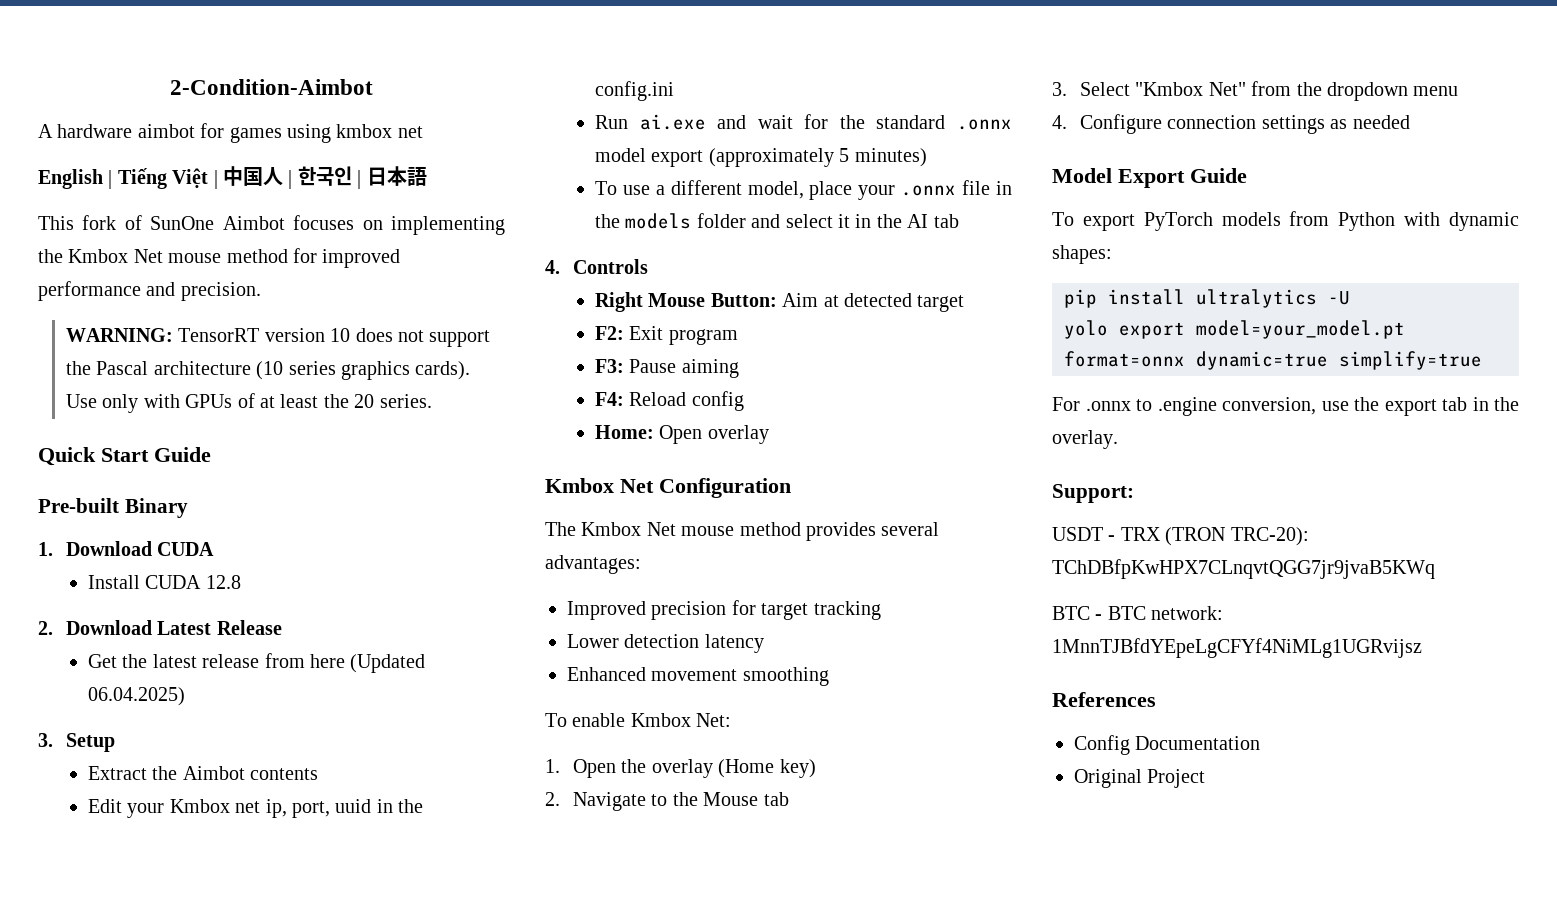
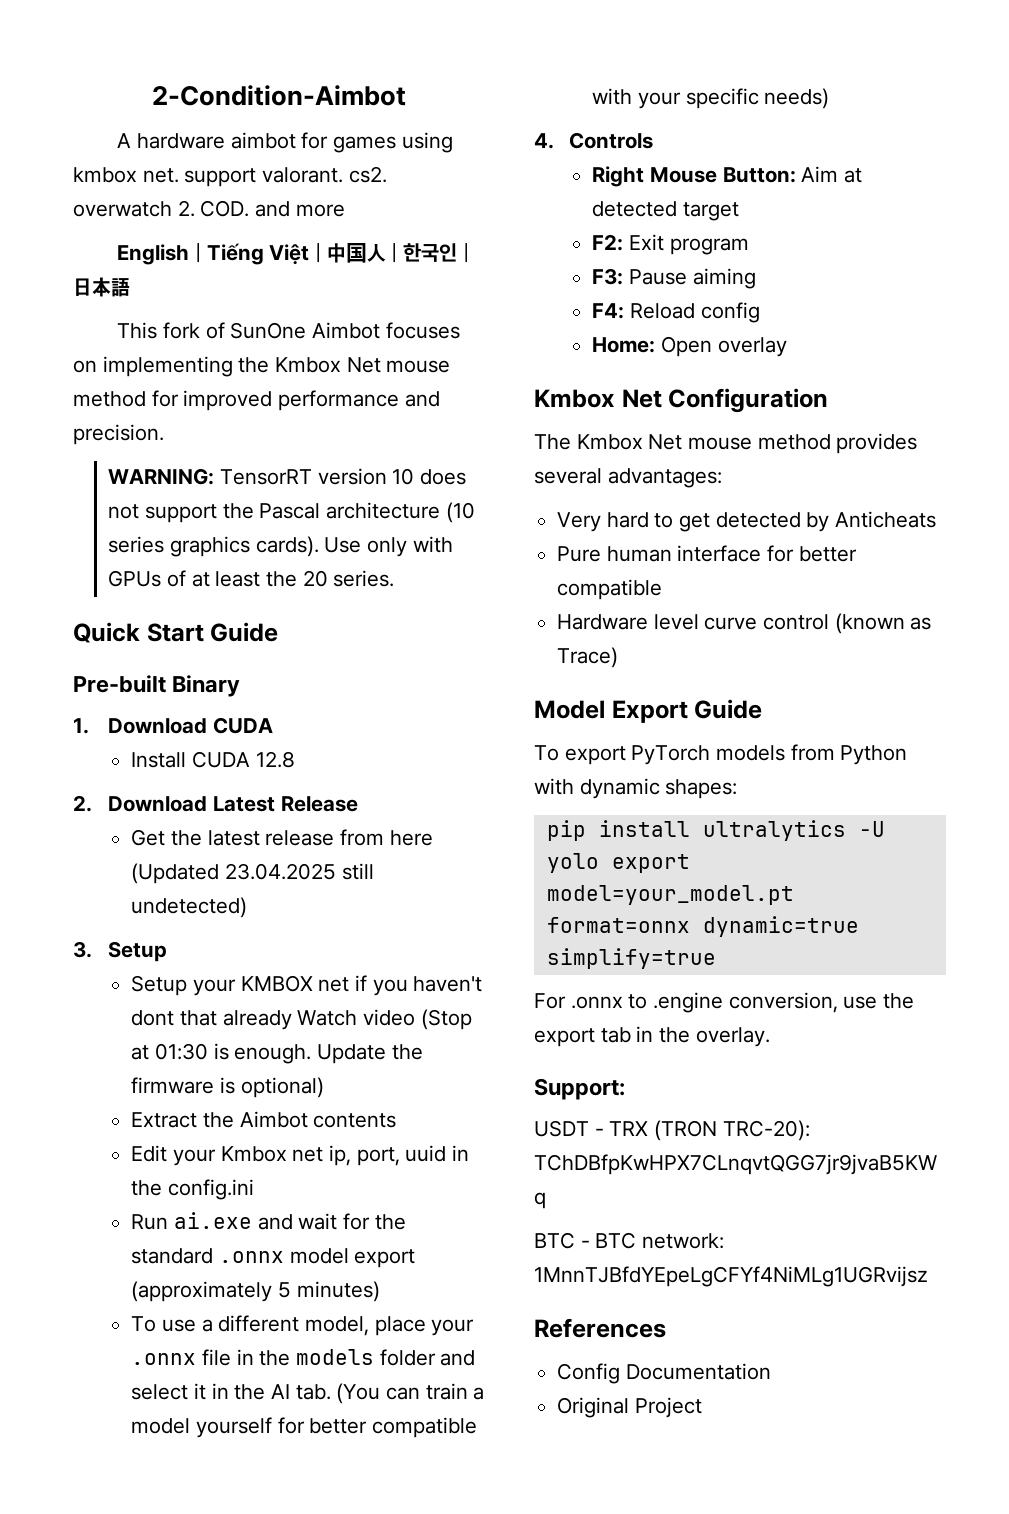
[397,126,423,138] net -> [142,166,387,187] [73,200,345,217] net. support valorant. cs2. overwatch 2. COD. and more
[88,687,186,706] 06.04.2025) -> [225,863,374,880] [131,897,248,918] 23.04.2025 still undetected)
(116, 742) none -> [131,975,483,996] [131,1009,472,1030] [131,1043,423,1064] [131,1077,324,1098] // Setup your KMBOX net if you haven't dont that already Watch video (Stop at 01:30 is enough. Update the firmware is optional)
[933,214,959,228] tab -> [295,1383,485,1404] [131,1417,478,1438] [592,88,830,109] tab. (You can train a model yourself for better compatible with your specific needs)
[567,600,881,620] [567,634,764,653] [567,667,829,686] [545,713,732,727] [545,759,816,778] [545,792,789,811] [1052,81,1459,101] [1052,114,1410,134] Improved precision for target tracking // Lower detection latency // Enhanced movement smoothing // To enable Kmbox Net: // 1. Open the overlay (Home key) // 2. Navigate to the Mouse tab // 3. Select "Kmbox Net" from the dropdown menu // 4. Configure connection settings as needed -> [557,511,937,532] [557,545,857,562] [557,579,663,600] [557,613,932,634] [557,647,619,668] Very hard to get detected by Anticheats // Pure human interface for better compatible // Hardware level curve control (known as Trace)

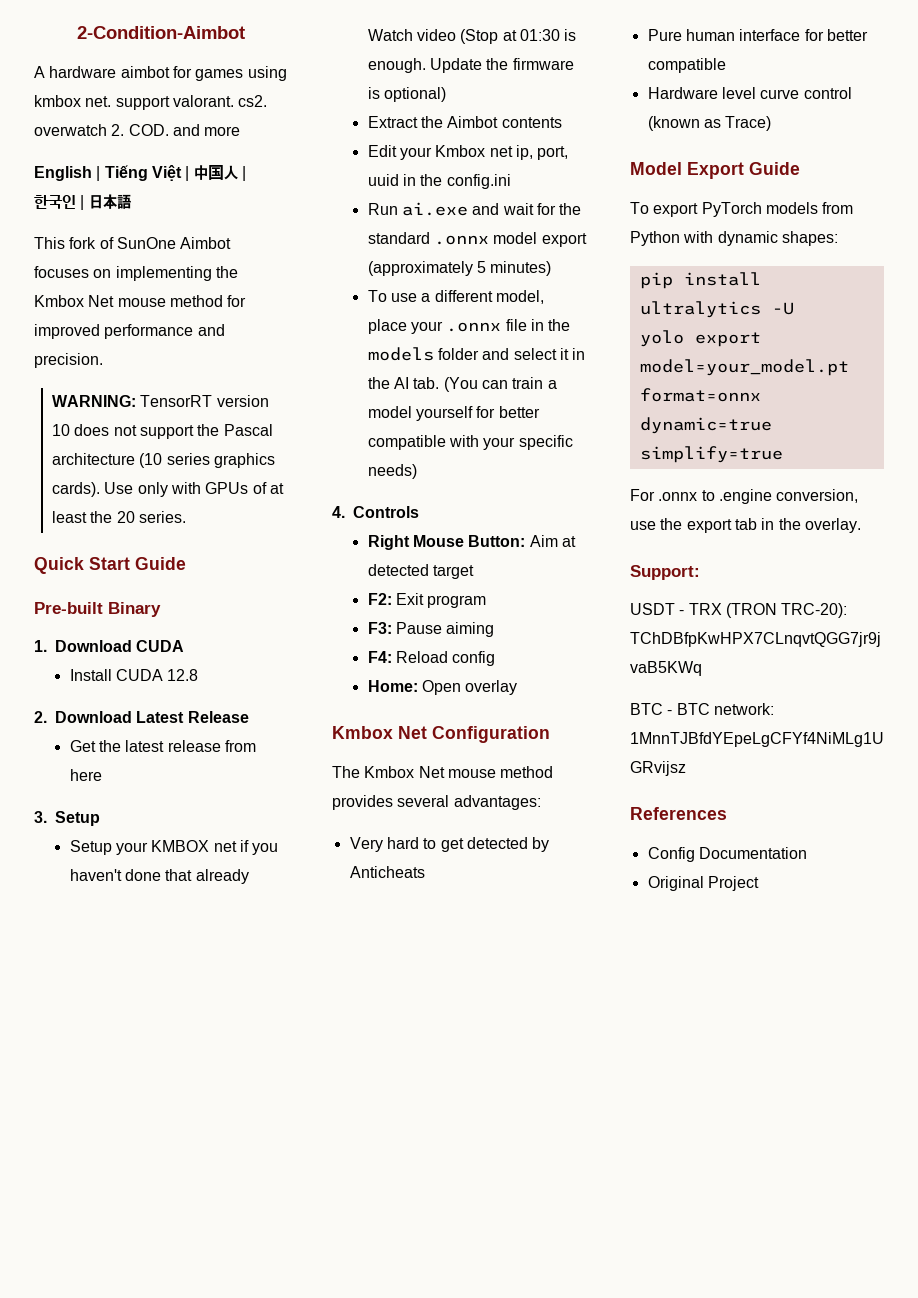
[131,863,374,884] [131,897,248,918] (Updated 23.04.2025 still undetected) -> (102, 775) none
[131,1010,175,1026] dont -> [124,869,161,881] done

